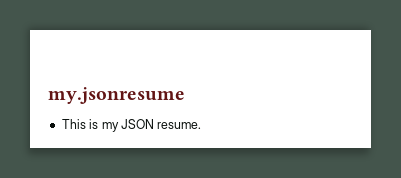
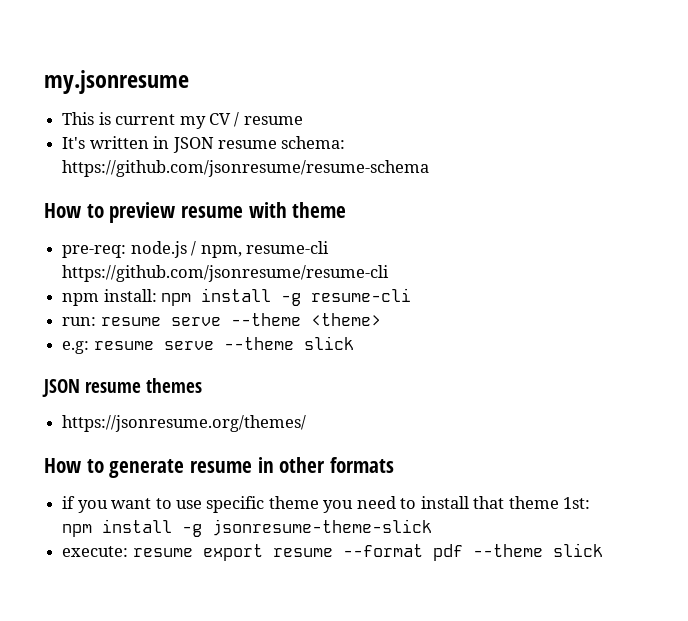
[101,119,202,132] my JSON resume. -> [115,112,303,129] [62,136,346,153] [62,160,430,177] [44,202,347,223] [62,241,329,258] [62,265,390,282] [62,288,412,306] [62,313,381,326] [62,336,354,354] [42,378,202,397] [62,415,307,432] [44,457,395,478] [62,496,591,513] [62,519,433,537] [62,543,603,561] current my CV / resume // It's written in JSON resume schema: https://github.com/jsonresume/resume-schema // How to preview resume with theme // pre-req: node.js / npm, resume-cli https://github.com/jsonresume/resume-cli // npm install: npm install -g resume-cli // run: resume serve --theme <theme> // e.g: resume serve --theme slick // JSON resume themes // https://jsonresume.org/themes/ // How to generate resume in other formats // if you want to use specific theme you need to install that theme 1st: npm install -g jsonresume-theme-slick // execute: resume export resume --format pdf --theme slick

